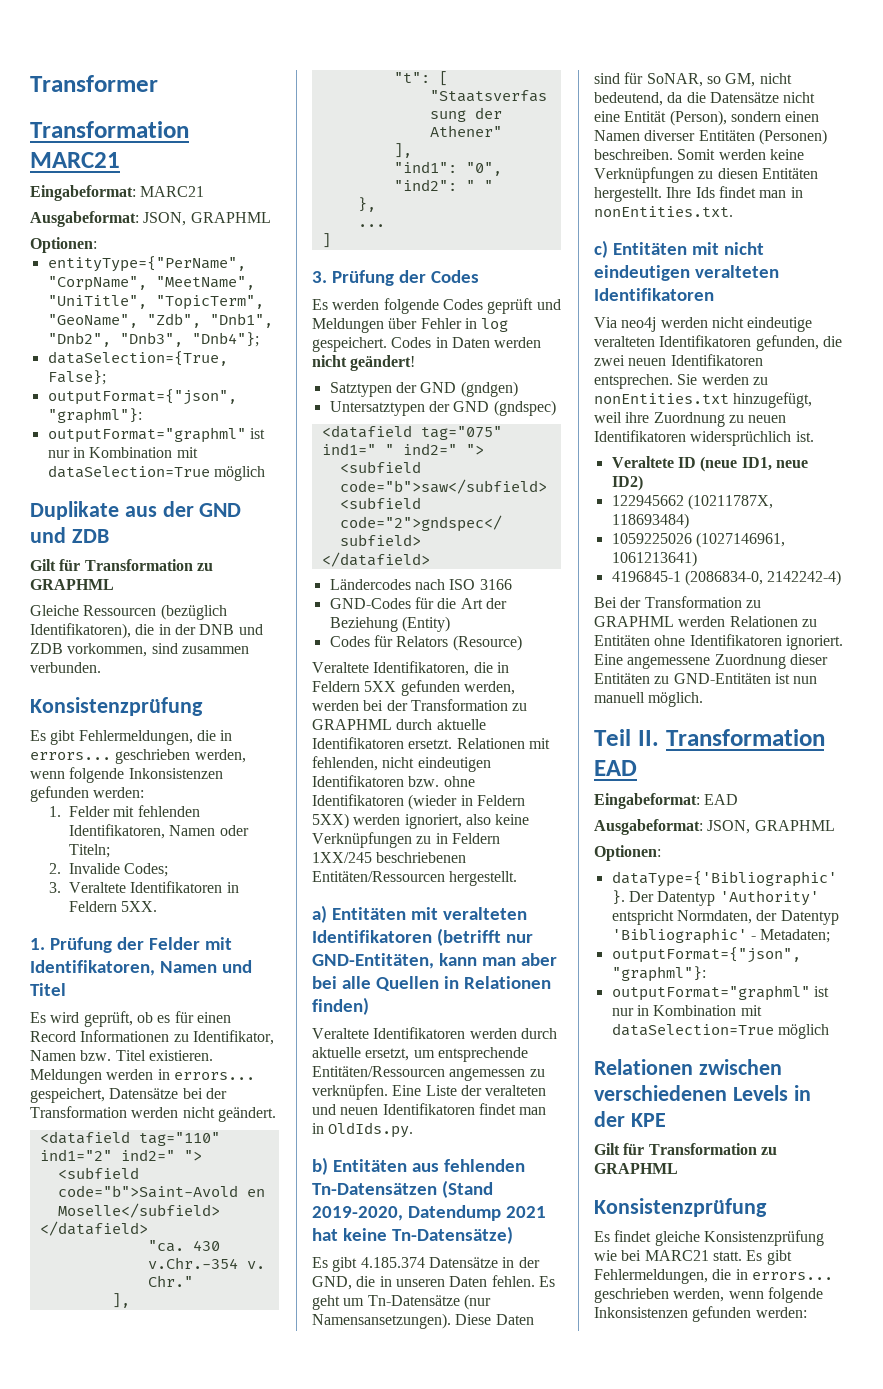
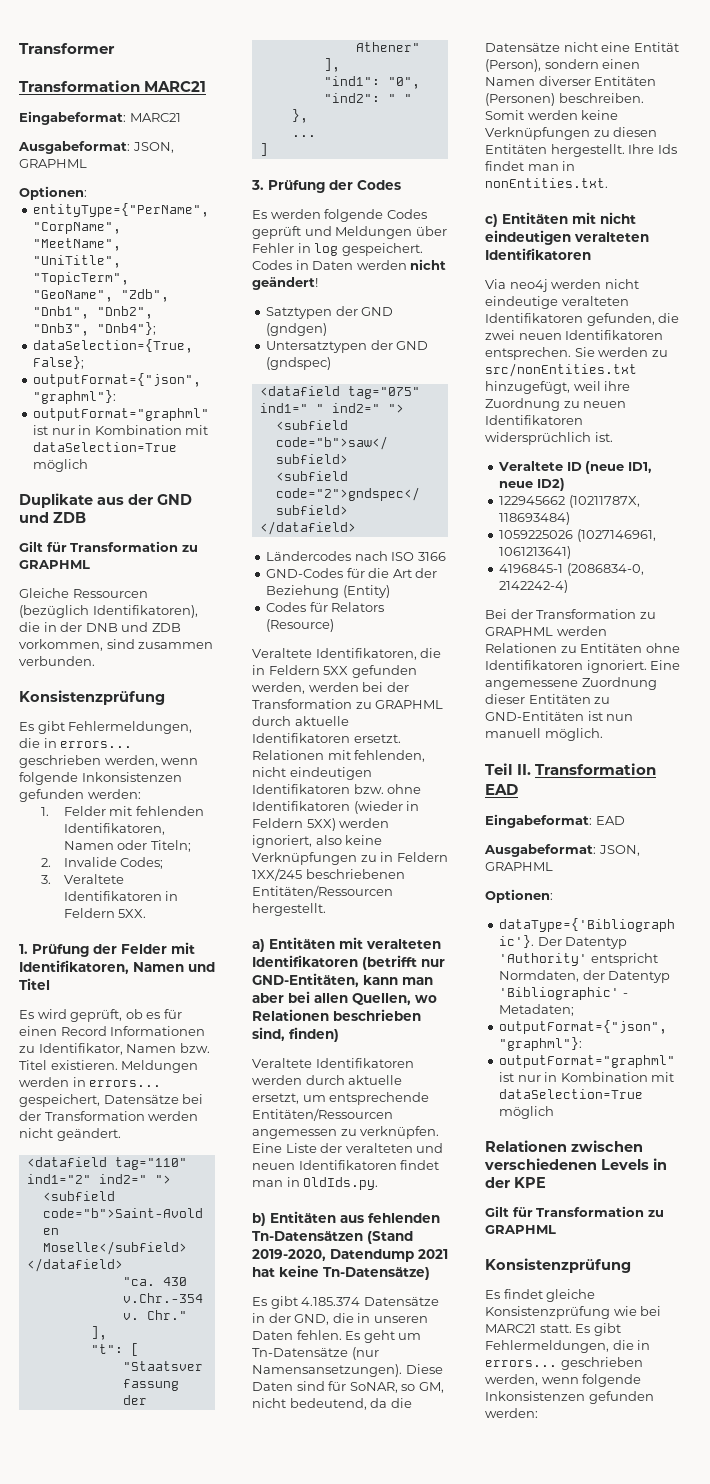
[341,976,551,991] alle Quellen in Relationen -> [314,993,437,1005] [252,1009,421,1021] [252,1027,285,1041] allen Quellen, wo Relationen beschrieben sind,
[594,393,729,404] nonEntities.txt -> [485,363,637,377] src/nonEntities.txt

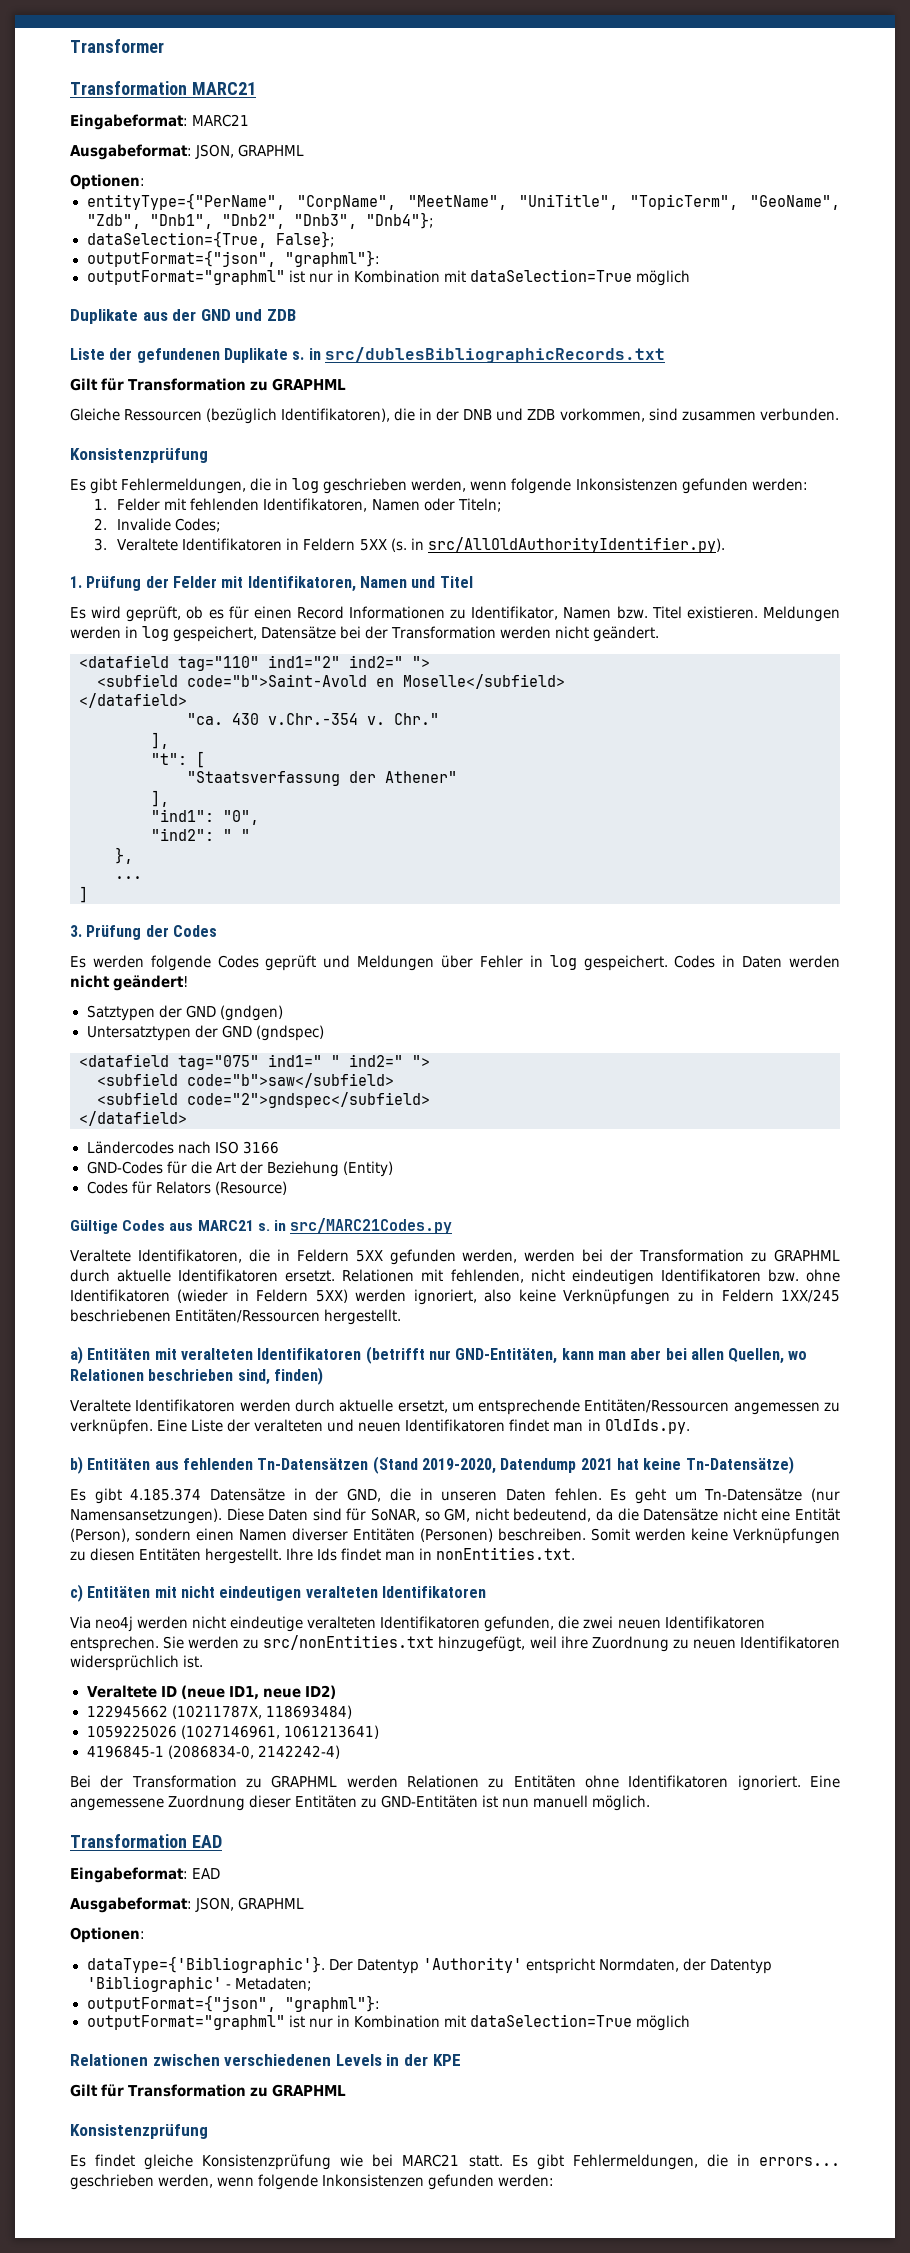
(86, 517) none -> [70,347,665,363] // Liste der gefundenen Duplikate s. in src/dublesBibliographicRecords.txt
[60,741,133,748] errors... -> [292,478,320,493] log
[118,909,147,918] 5XX. -> [359,537,725,553] 5XX (s. in src/AllOldAuthorityIdentifier.py).
[89,1080,162,1087] errors... -> [142,626,170,641] log
(335, 625) none -> [70,1218,453,1234] // Gültige Codes aus MARC21 s. in src/MARC21Codes.py
[485,763,532,775] Teil II. -> (651, 1803) none

